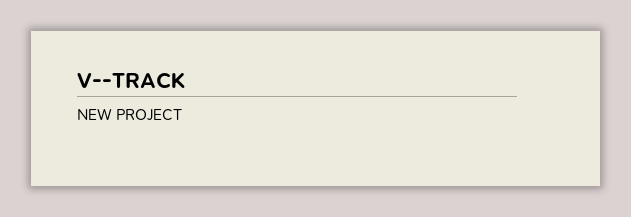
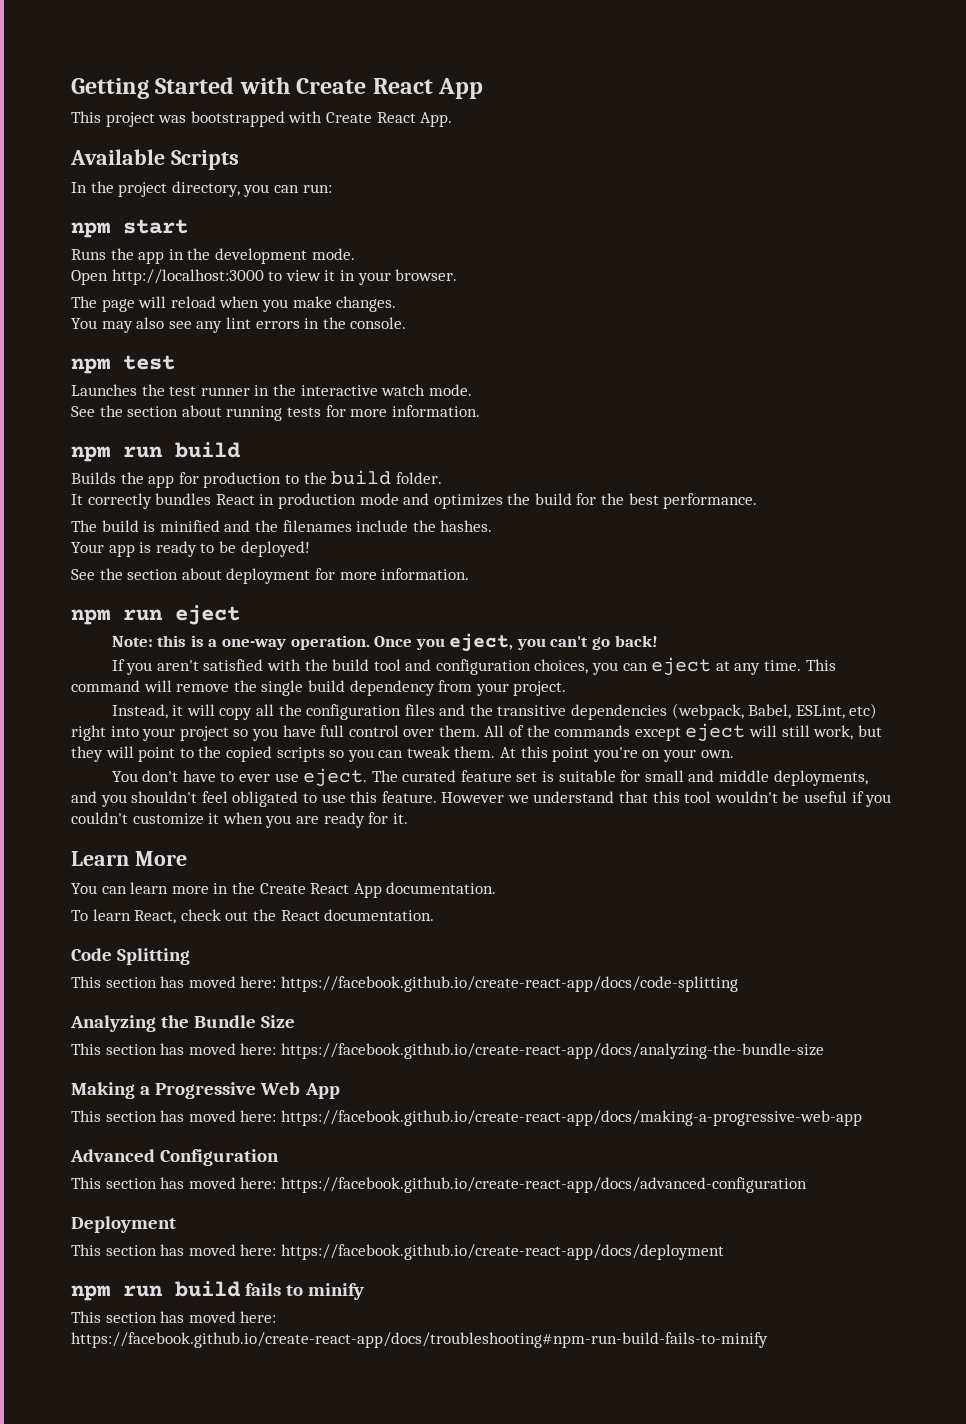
[77,72,185,89] [77,108,183,121] V--TRACK // NEW PROJECT -> [71,77,484,99] [71,111,453,127] [70,149,239,170] [71,181,332,197] [71,219,188,238] [71,248,355,264] [71,269,458,285] [71,296,397,312] [71,317,407,333] [71,355,175,374] [71,384,472,396] [71,405,480,421] [71,442,241,462] [71,470,442,488] [71,493,758,509] [71,520,493,532] [71,541,310,557] [71,568,470,584] [71,605,240,625] [111,633,658,652] [111,657,836,676] [71,680,567,696] [111,703,878,720] [71,723,882,742] [71,746,734,762] [111,768,868,787] [71,791,892,807] [71,812,408,828] [71,851,187,866] [71,882,497,898] [71,909,435,924] [71,948,191,965] [71,976,738,992] [70,1015,296,1032] [71,1043,824,1059] [71,1082,340,1099] [71,1110,862,1126] [70,1149,280,1166] [71,1177,807,1193] [71,1216,176,1233] [71,1244,724,1260] [71,1281,365,1301] [71,1311,277,1323] [71,1332,768,1348] Getting Started with Create React App // This project was bootstrapped with Create React App. // Available Scripts // In the project directory, you can run: // npm start // Runs the app in the development mode. // Open http://localhost:3000 to view it in your browser. // The page will reload when you make changes. // You may also see any lint errors in the console. // npm test // Launches the test runner in the interactive watch mode. // See the section about running tests for more information. // npm run build // Builds the app for production to the build folder. // It correctly bundles React in production mode and optimizes the build for the best performance. // The build is minified and the filenames include the hashes. // Your app is ready to be deployed! // See the section about deployment for more information. // npm run eject // Note: this is a one-way operation. Once you eject, you can't go back! // If you aren't satisfied with the build tool and configuration choices, you can eject at any time. This command will remove the single build dependency from your project. // Instead, it will copy all the configuration files and the transitive dependencies (webpack, Babel, ESLint, etc) right into your project so you have full control over them. All of the commands except eject will still work, but they will point to the copied scripts so you can tweak them. At this point you're on your own. // You don't have to ever use eject. The curated feature set is suitable for small and middle deployments, and you shouldn't feel obligated to use this feature. However we understand that this tool wouldn't be useful if you couldn't customize it when you are ready for it. // Learn More // You can learn more in the Create React App documentation. // To learn React, check out the React documentation. // Code Splitting // This section has moved here: https://facebook.github.io/create-react-app/docs/code-splitting // Analyzing the Bundle Size // This section has moved here: https://facebook.github.io/create-react-app/docs/analyzing-the-bundle-size // Making a Progressive Web App // This section has moved here: https://facebook.github.io/create-react-app/docs/making-a-progressive-web-app // Advanced Configuration // This section has moved here: https://facebook.github.io/create-react-app/docs/advanced-configuration // Deployment // This section has moved here: https://facebook.github.io/create-react-app/docs/deployment // npm run build fails to minify // This section has moved here: https://facebook.github.io/create-react-app/docs/troubleshooting#npm-run-build-fails-to-minify

